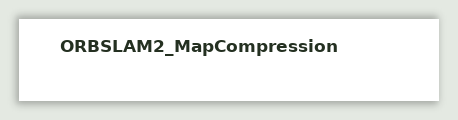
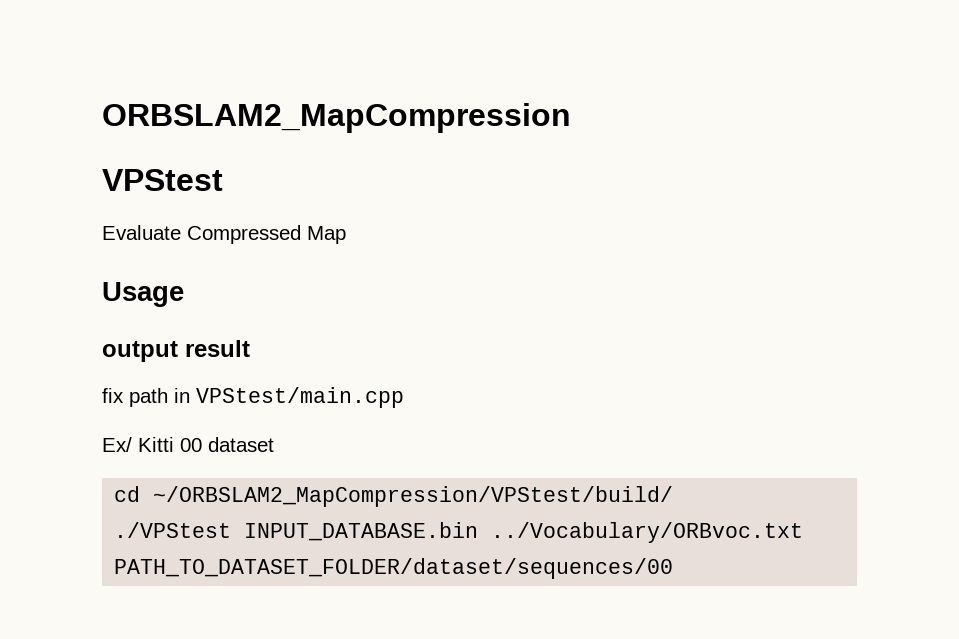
(338, 47) none -> [102,169,223,191] [102,225,346,244] [102,282,184,307] [102,340,250,362] [102,387,404,408] [102,437,274,452] [114,486,674,507] [114,522,804,543] [114,558,674,579] // VPStest // Evaluate Compressed Map // Usage // output result // fix path in VPStest/main.cpp // Ex/ Kitti 00 dataset // cd ~/ORBSLAM2_MapCompression/VPStest/build/ // ./VPStest INPUT_DATABASE.bin ../Vocabulary/ORBvoc.txt PATH_TO_DATASET_FOLDER/dataset/sequences/00

